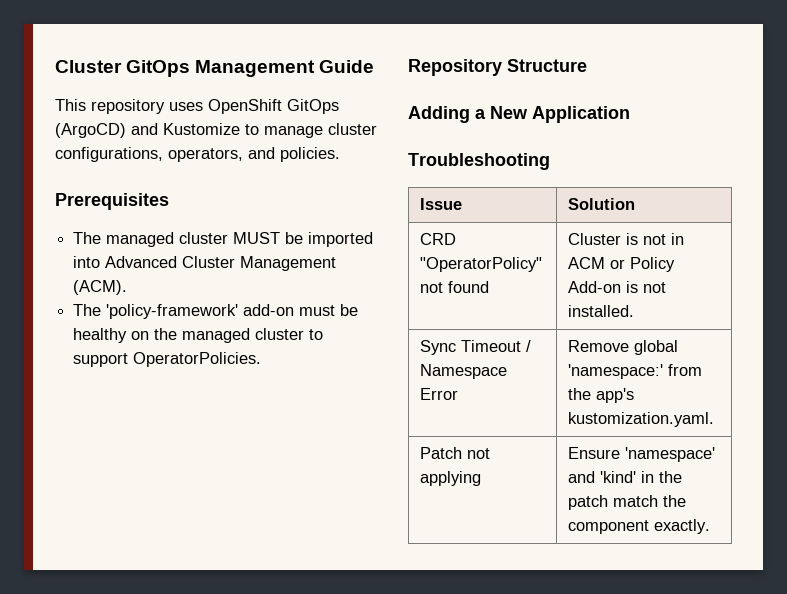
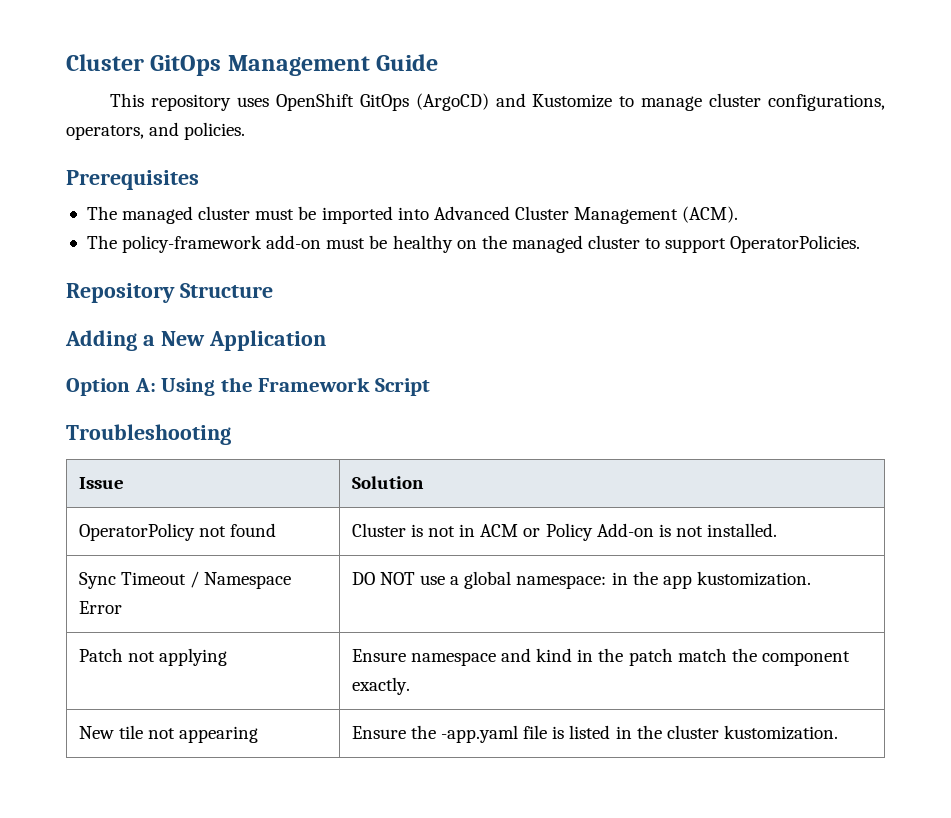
[233,232,281,244] MUST -> [255,209,295,220] must
[106,304,239,319] 'policy-framework' -> [122,235,263,253] policy-framework
(630, 114) none -> [66,377,430,396] // Option A: Using the Framework Script
[420,233,457,245] [420,257,543,272] CRD "OperatorPolicy" -> [78,523,195,541] OperatorPolicy
[568,340,679,355] [568,364,703,379] [568,388,635,403] [568,412,715,427] Remove global 'namespace:' from the app's kustomization.yaml. -> [351,571,811,589] DO NOT use a global namespace: in the app kustomization.
[625,447,716,462] [568,471,637,483] 'namespace' and 'kind' -> [410,648,573,666] namespace and kind
(711, 526) none -> [78,725,259,743] [351,725,838,743] // New tile not appearing | Ensure the -app.yaml file is listed in the cluster kustomization.

